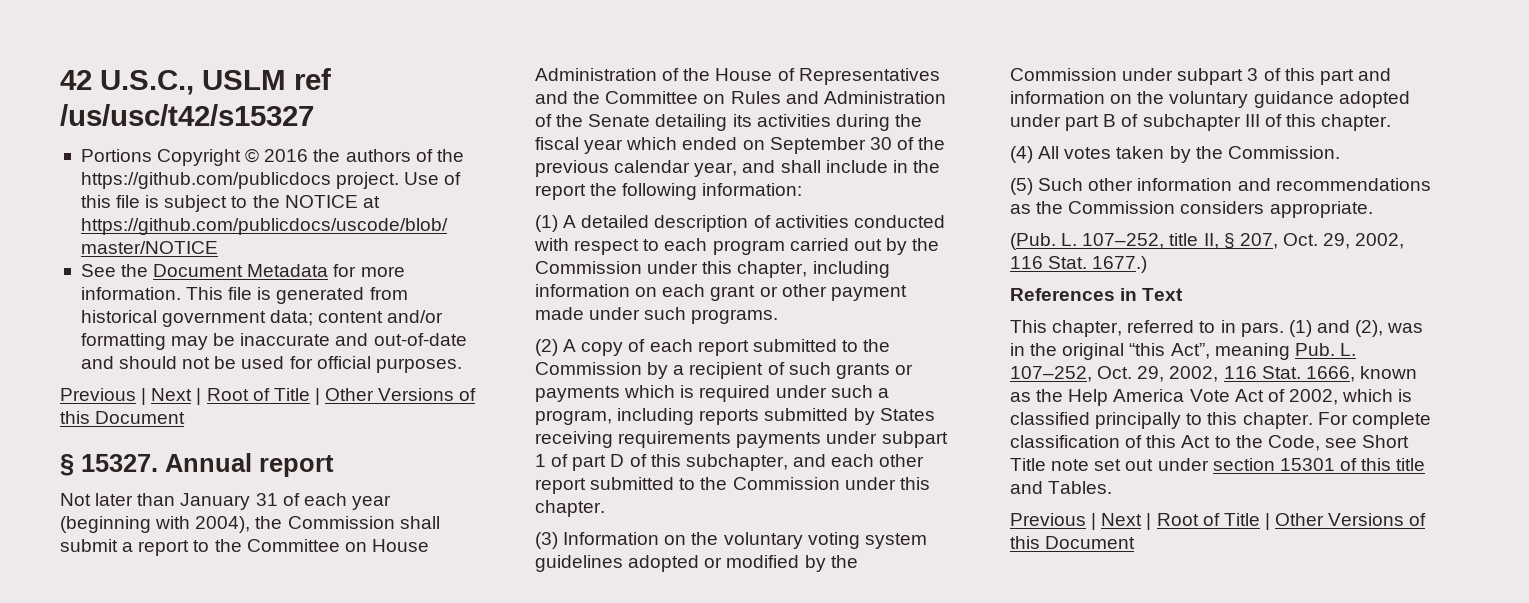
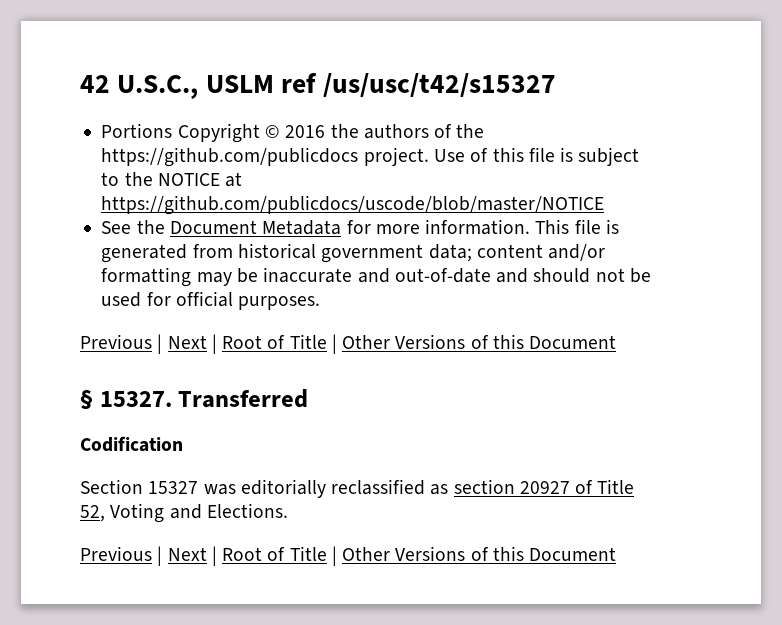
[165,453,334,477] [60,493,391,510] [60,516,440,533] [60,539,429,556] [535,68,940,85] [535,91,946,104] [535,114,922,131] [535,137,946,154] [535,160,940,177] [535,183,803,200] [535,215,945,232] [534,238,940,255] [535,261,890,278] [535,284,907,301] [535,307,779,324] [535,339,891,356] [535,362,913,379] [535,385,889,402] [535,408,935,425] [535,431,948,448] [535,454,925,471] [535,477,930,494] [535,500,605,517] [535,532,927,549] [535,555,858,572] [1010,68,1391,85] [1010,91,1410,108] [1010,114,1392,131] [1010,146,1340,163] [1010,178,1431,195] [1010,201,1373,218] [1010,233,1405,250] [1010,256,1148,273] [1010,288,1184,301] [1010,320,1424,337] [1010,343,1356,360] [1010,366,1417,382] [1010,389,1413,406] [1010,412,1431,429] [1010,435,1410,451] [1010,458,1426,471] [1010,481,1113,494] Annual report // Not later than January 31 of each year (beginning with 2004), the Commission shall submit a report to the Committee on House Administration of the House of Representatives and the Committee on Rules and Administration of the Senate detailing its activities during the fiscal year which ended on September 30 of the previous calendar year, and shall include in the report the following information: // (1) A detailed description of activities conducted with respect to each program carried out by the Commission under this chapter, including information on each grant or other payment made under such programs. // (2) A copy of each report submitted to the Commission by a recipient of such grants or payments which is required under such a program, including reports submitted by States receiving requirements payments under subpart 1 of part D of this subchapter, and each other report submitted to the Commission under this chapter. // (3) Information on the voluntary voting system guidelines adopted or modified by the Commission under subpart 3 of this part and information on the voluntary guidance adopted under part B of subchapter III of this chapter. // (4) All votes taken by the Commission. // (5) Such other information and recommendations as the Commission considers appropriate. // (Pub. L. 107–252, title II, § 207, Oct. 29, 2002, 116 Stat. 1677.) // References in Text // This chapter, referred to in pars. (1) and (2), was in the original “this Act”, meaning Pub. L. 107–252, Oct. 29, 2002, 116 Stat. 1666, known as the Help America Vote Act of 2002, which is classified principally to this chapter. For complete classification of this Act to the Code, see Short Title note set out under section 15301 of this title and Tables. -> [178,389,309,408] [80,436,183,452] [80,479,635,498] [80,503,288,523] Transferred // Codification // Section 15327 was editorially reclassified as section 20927 of Title 52, Voting and Elections.

